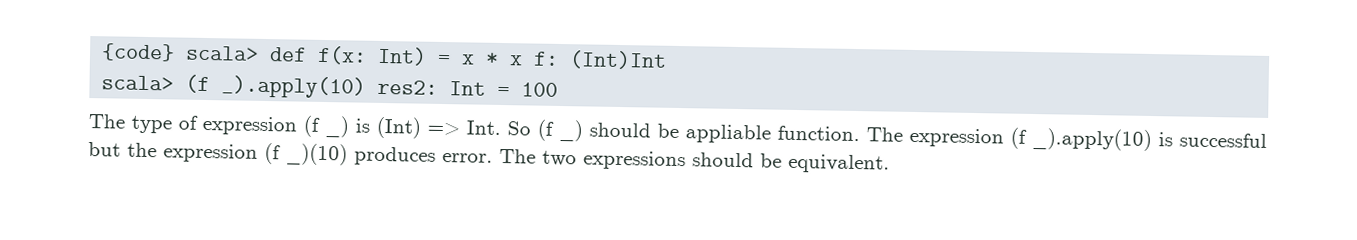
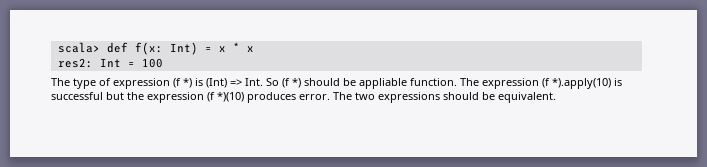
[101,43,176,62] {code} -> (57, 47) none
[533,50,668,70] [101,74,367,99] f: (Int)Int // scala> (f _).apply(10) -> (254, 49) //
[324,116,350,138] _) -> [183,78,192,88] *)
[558,119,583,142] _) -> [292,78,301,88] *)
[1031,127,1152,152] _).apply(10) -> [552,78,611,89] *).apply(10)
[285,143,348,166] _)(10) -> [217,92,244,102] *)(10)

